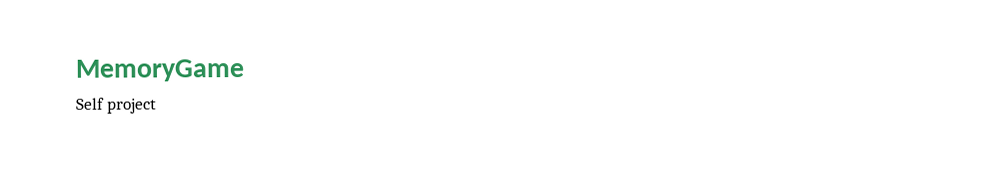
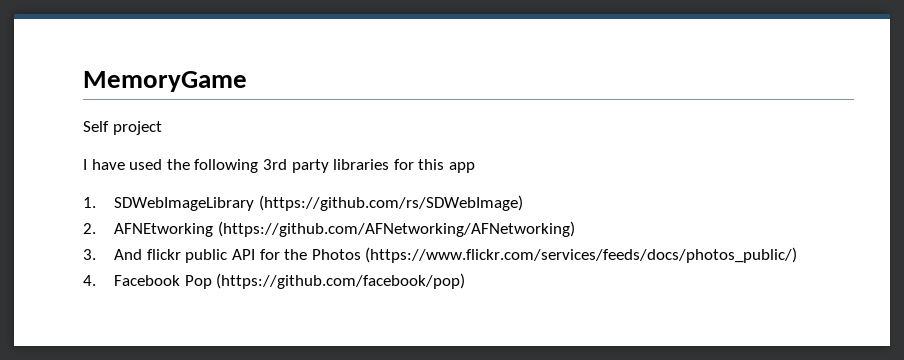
(157, 106) none -> [83,159,475,173] [83,195,523,211] [83,221,575,237] [83,247,798,263] [83,273,466,289] // I have used the following 3rd party libraries for this app // 1. SDWebImageLibrary (https://github.com/rs/SDWebImage) // 2. AFNEtworking (https://github.com/AFNetworking/AFNetworking) // 3. And flickr public API for the Photos (https://www.flickr.com/services/feeds/docs/photos_public/) // 4. Facebook Pop (https://github.com/facebook/pop)

